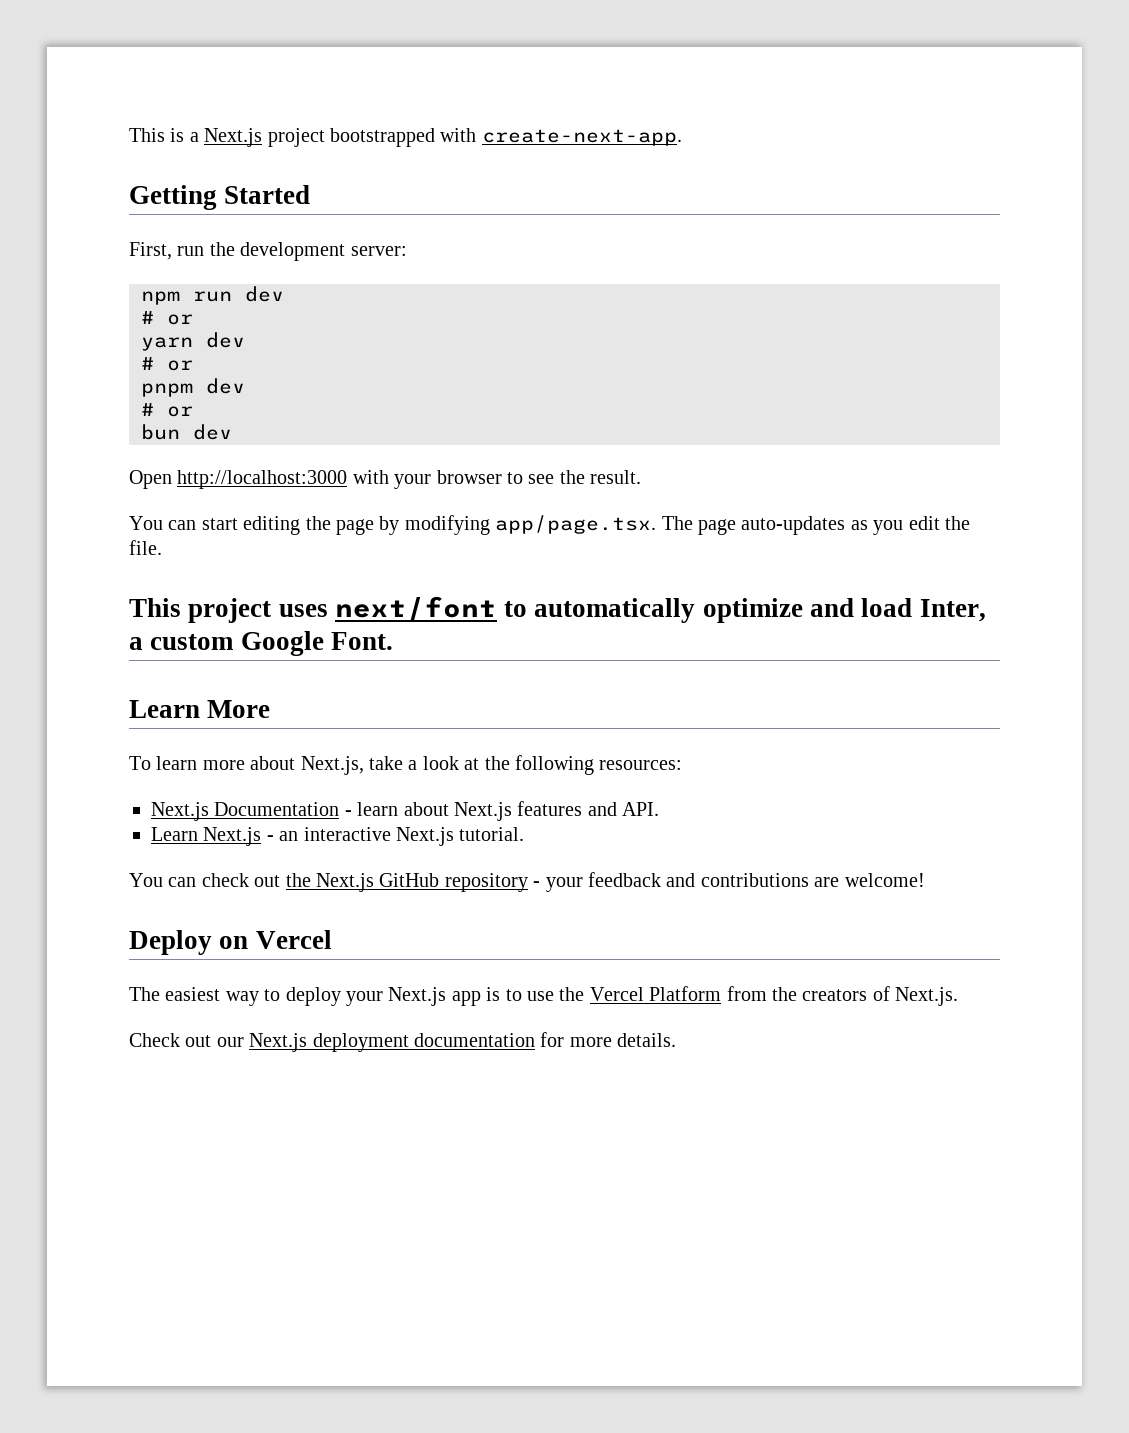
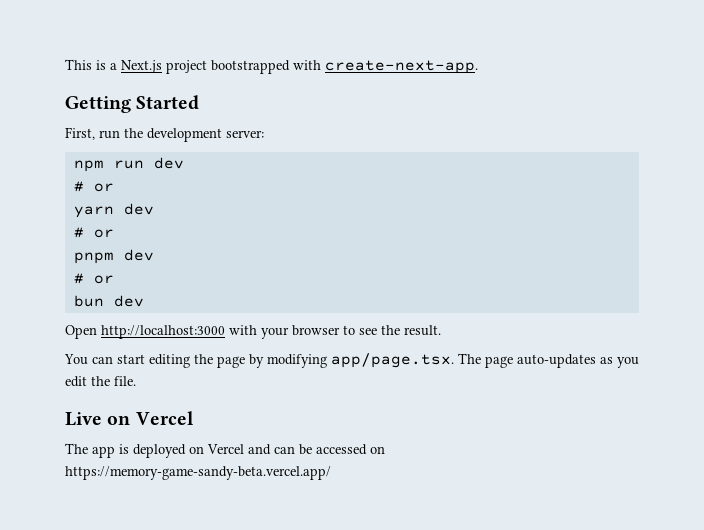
[129,596,986,623] [129,631,393,656] [129,700,271,718] [129,755,683,775] [151,801,660,821] [151,827,525,846] [129,872,925,892] [129,930,332,955] [129,986,959,1006] [129,1032,677,1052] This project uses next/font to automatically optimize and load Inter, a custom Google Font. // Learn More // To learn more about Next.js, take a look at the following resources: // Next.js Documentation - learn about Next.js features and API. // Learn Next.js - an interactive Next.js tutorial. // You can check out the Next.js GitHub repository - your feedback and contributions are welcome! // Deploy on Vercel // The easiest way to deploy your Next.js app is to use the Vercel Platform from the creators of Next.js. // Check out our Next.js deployment documentation for more details. -> [65,411,194,426] [65,443,385,458] [65,466,331,480] Live on Vercel // The app is deployed on Vercel and can be accessed on https://memory-game-sandy-beta.vercel.app/

